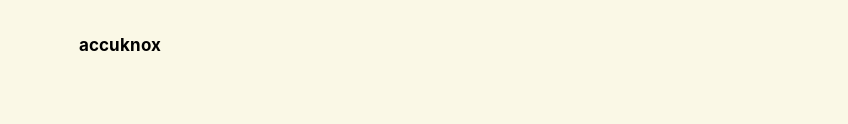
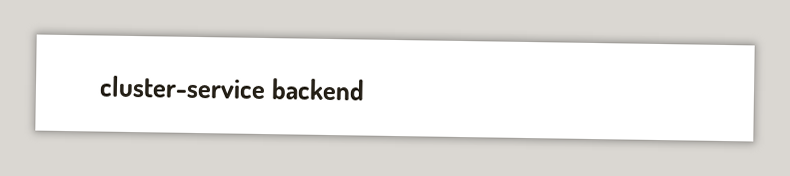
[79,38,161,51] accuknox -> [99,75,366,101] cluster-service backend

